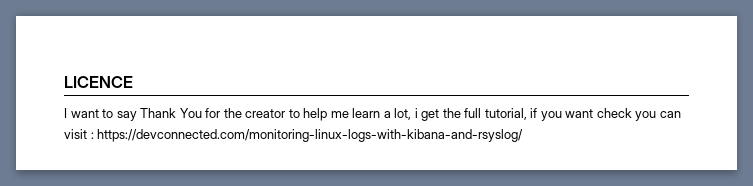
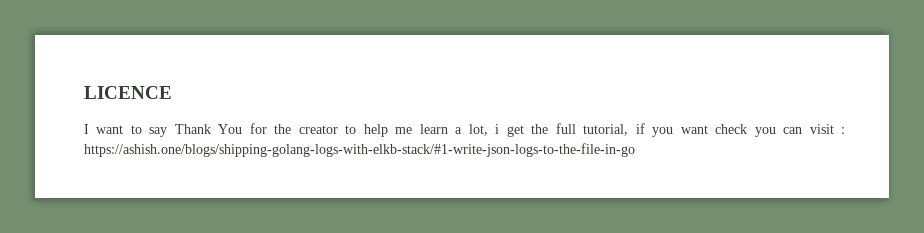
[97,129,524,142] https://devconnected.com/monitoring-linux-logs-with-kibana-and-rsyslog/ -> [84,143,635,157] https://ashish.one/blogs/shipping-golang-logs-with-elkb-stack/#1-write-json-logs-to-the-file-in-go

